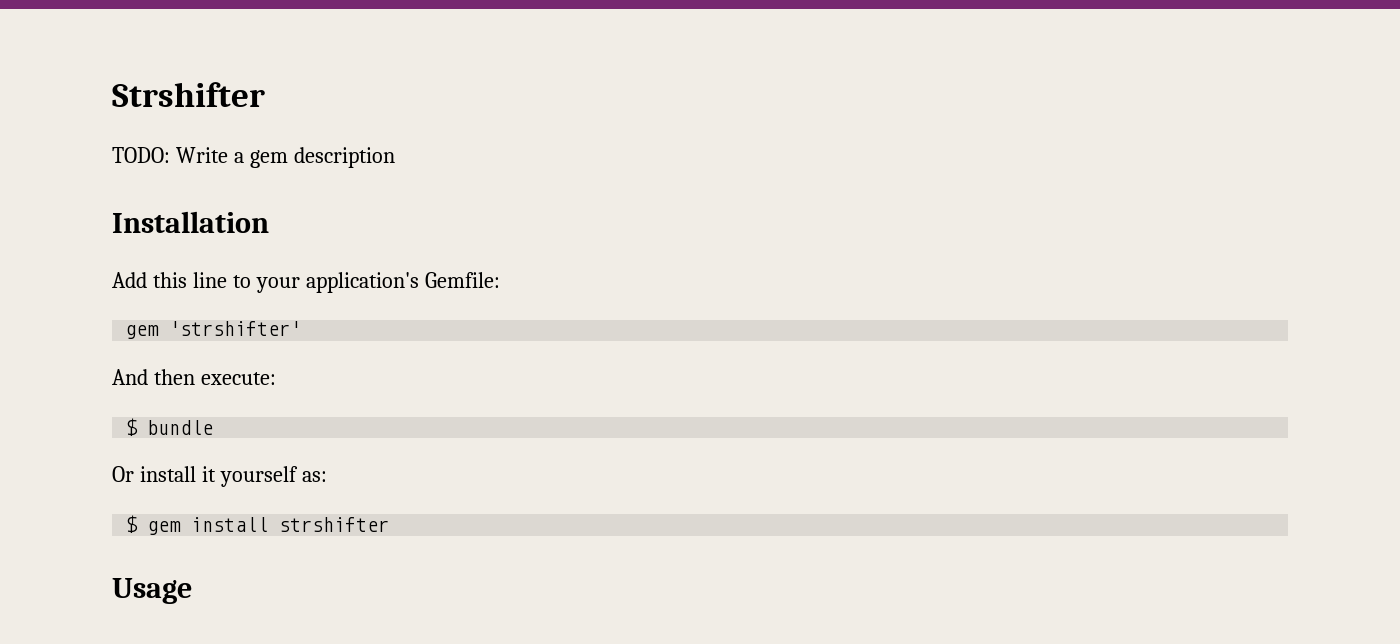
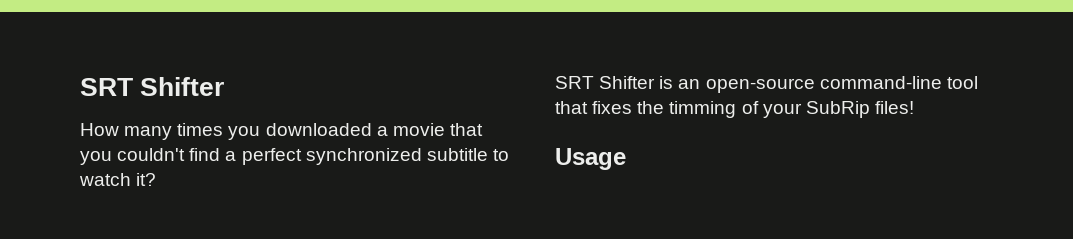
[112,82,265,107] [112,147,395,168] [112,211,269,233] [112,272,500,293] [125,321,302,339] [112,369,276,385] [125,418,214,436] [112,466,327,487] [125,515,390,535] Strshifter // TODO: Write a gem description // Installation // Add this line to your application's Gemfile: // gem 'strshifter' // And then execute: // $ bundle // Or install it yourself as: // $ gem install strshifter -> [80,77,225,96] [80,123,483,140] [80,148,509,165] [79,173,157,186] [555,76,978,93] [555,101,914,118] SRT Shifter // How many times you downloaded a movie that you couldn't find a perfect synchronized subtitle to watch it? // SRT Shifter is an open-source command-line tool that fixes the timming of your SubRip files!

